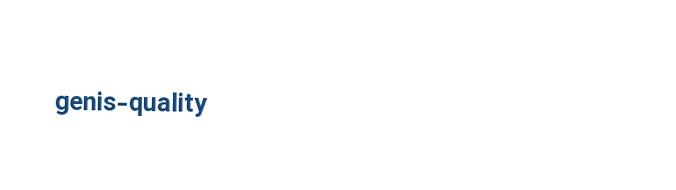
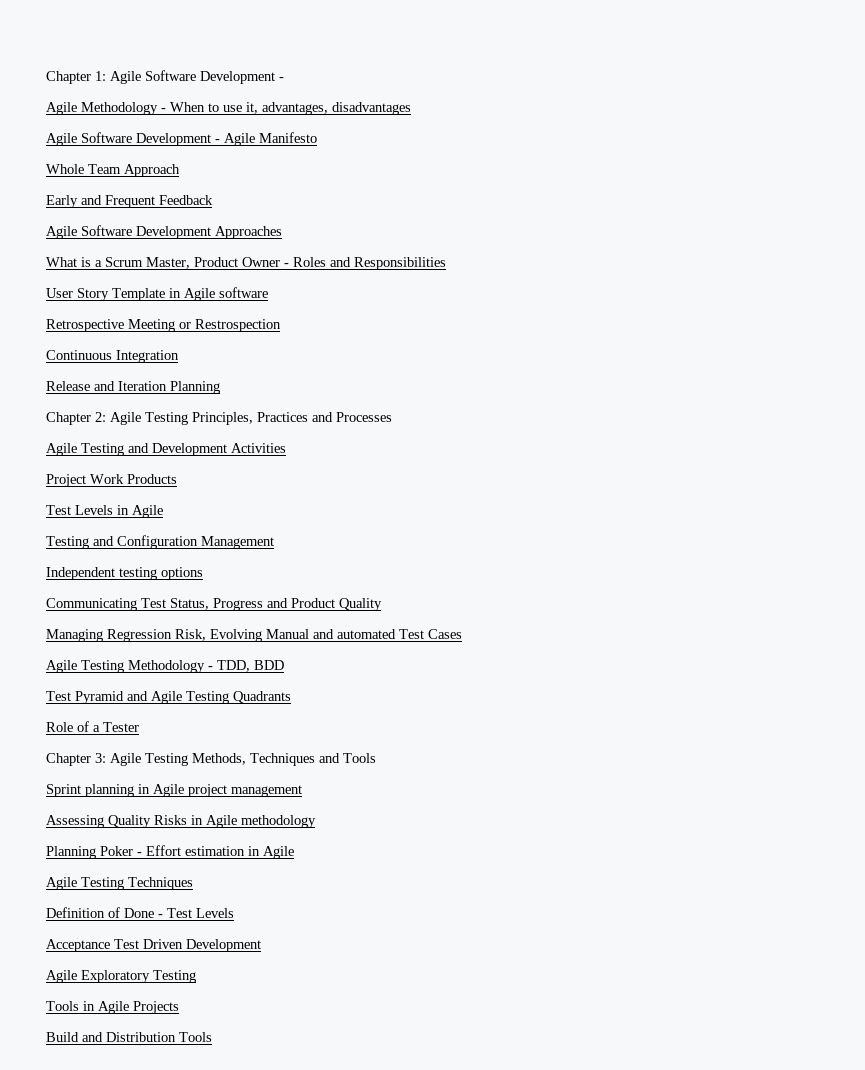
[54,90,209,118] genis-quality -> [46,70,284,84] [46,102,411,115] [46,132,317,146] [46,164,180,177] [46,195,213,208] [46,225,282,239] [46,257,446,270] [46,287,268,301] [46,319,281,332] [46,350,179,363] [46,381,220,394] [46,412,392,425] [46,443,286,456] [46,474,177,487] [46,505,163,518] [46,535,274,549] [46,567,203,580] [46,598,382,611] [46,629,462,642] [46,660,284,673] [46,691,291,704] [46,721,139,732] [46,753,376,766] [46,784,302,797] [46,815,316,828] [46,845,294,859] [46,877,193,890] [46,907,234,918] [46,939,261,952] [46,970,196,983] [46,1001,179,1014] [46,1032,212,1042] Chapter 1: Agile Software Development - // Agile Methodology - When to use it, advantages, disadvantages // Agile Software Development - Agile Manifesto // Whole Team Approach // Early and Frequent Feedback // Agile Software Development Approaches // What is a Scrum Master, Product Owner - Roles and Responsibilities // User Story Template in Agile software // Retrospective Meeting or Restrospection // Continuous Integration // Release and Iteration Planning // Chapter 2: Agile Testing Principles, Practices and Processes // Agile Testing and Development Activities // Project Work Products // Test Levels in Agile // Testing and Configuration Management // Independent testing options // Communicating Test Status, Progress and Product Quality // Managing Regression Risk, Evolving Manual and automated Test Cases // Agile Testing Methodology - TDD, BDD // Test Pyramid and Agile Testing Quadrants // Role of a Tester // Chapter 3: Agile Testing Methods, Techniques and Tools // Sprint planning in Agile project management // Assessing Quality Risks in Agile methodology // Planning Poker - Effort estimation in Agile // Agile Testing Techniques // Definition of Done - Test Levels // Acceptance Test Driven Development // Agile Exploratory Testing // Tools in Agile Projects // Build and Distribution Tools

